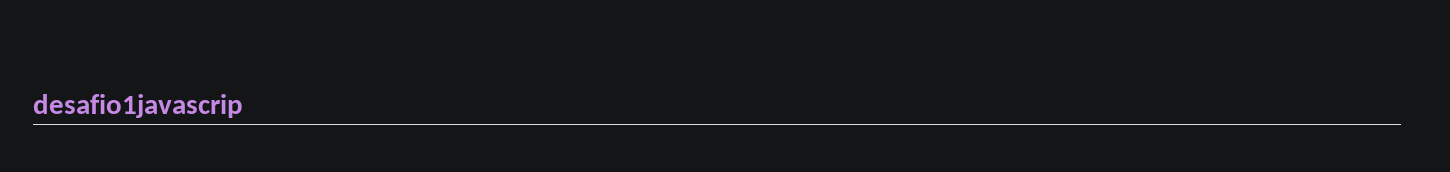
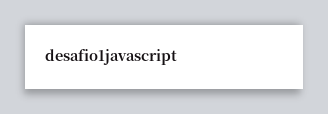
[33,94,243,118] desafio1javascrip -> [45,49,177,65] desafio1javascript

